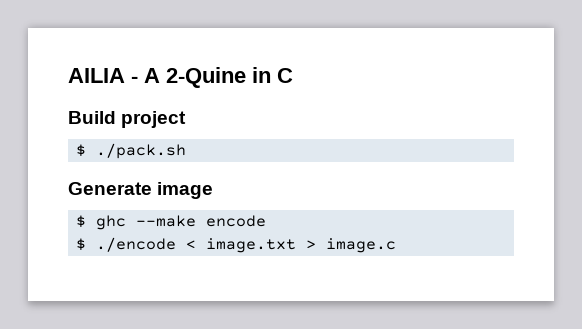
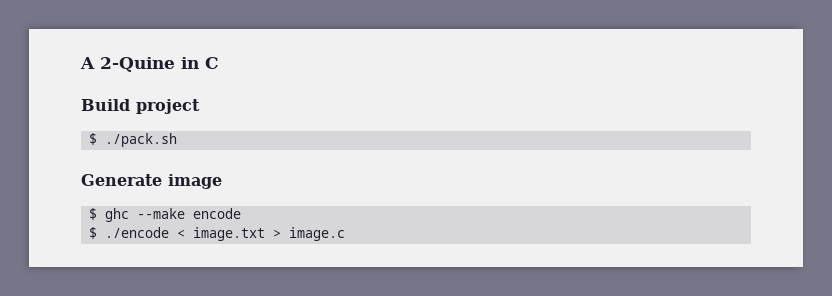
[68,68,138,83] AILIA - -> (80, 63) none

